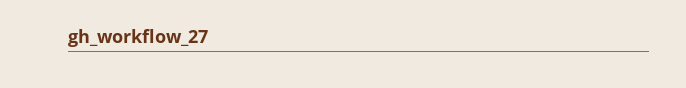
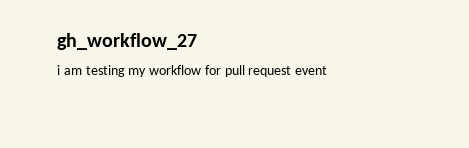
(208, 38) none -> [57,65,328,77] // i am testing my workflow for pull request event

